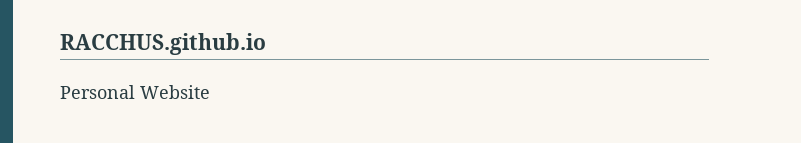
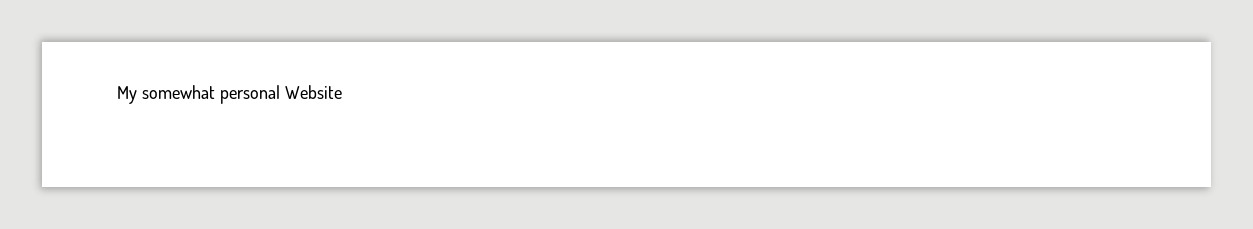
[60,33,266,55] [60,85,135,99] RACCHUS.github.io // Personal -> [117,85,280,104] My somewhat personal

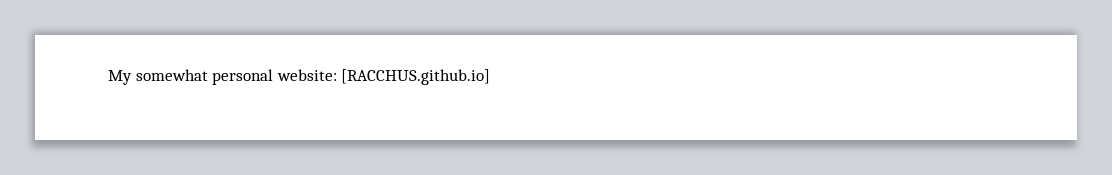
[284,85,342,99] Website -> [276,69,491,85] website: [RACCHUS.github.io]

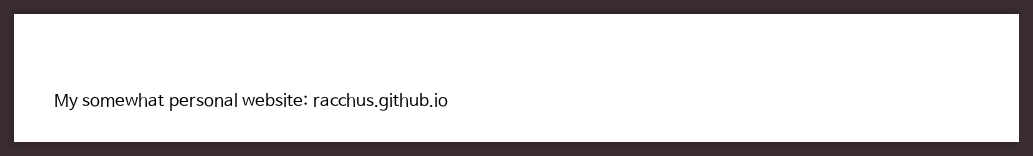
[341,69,491,85] [RACCHUS.github.io] -> [312,93,448,111] racchus.github.io

